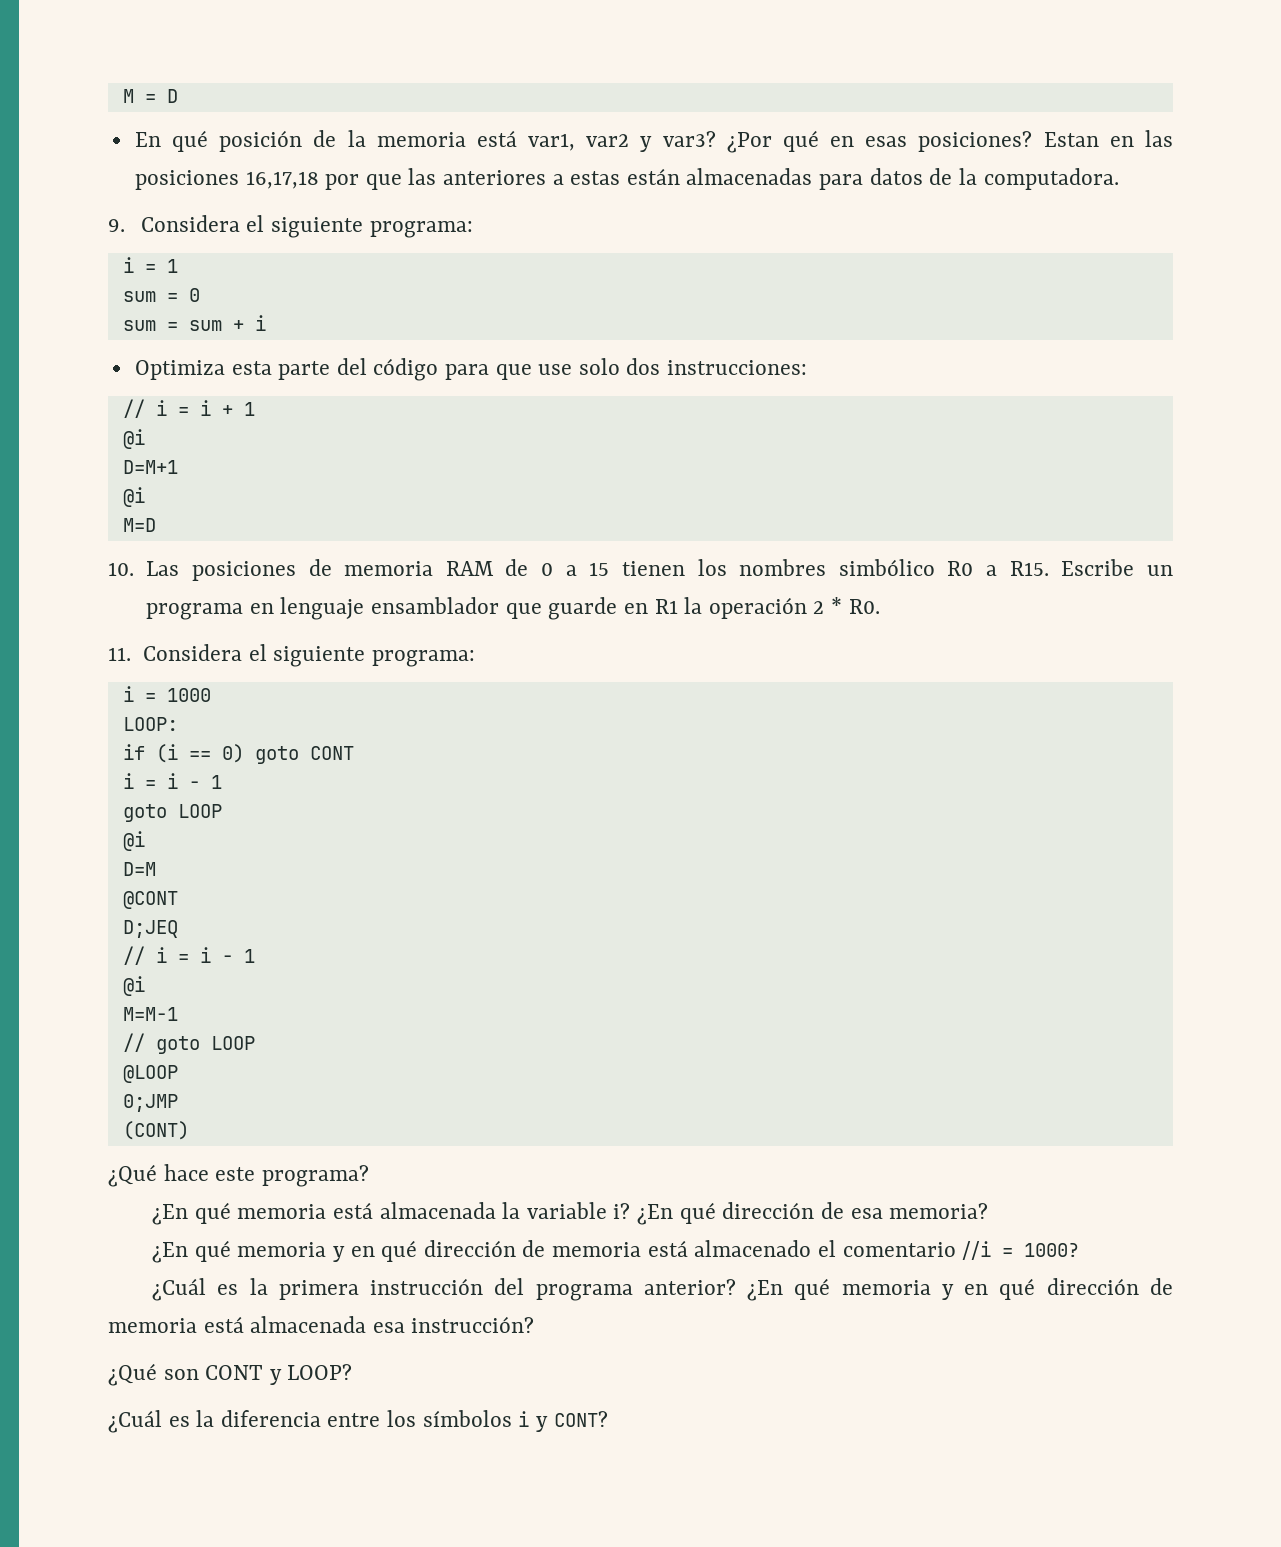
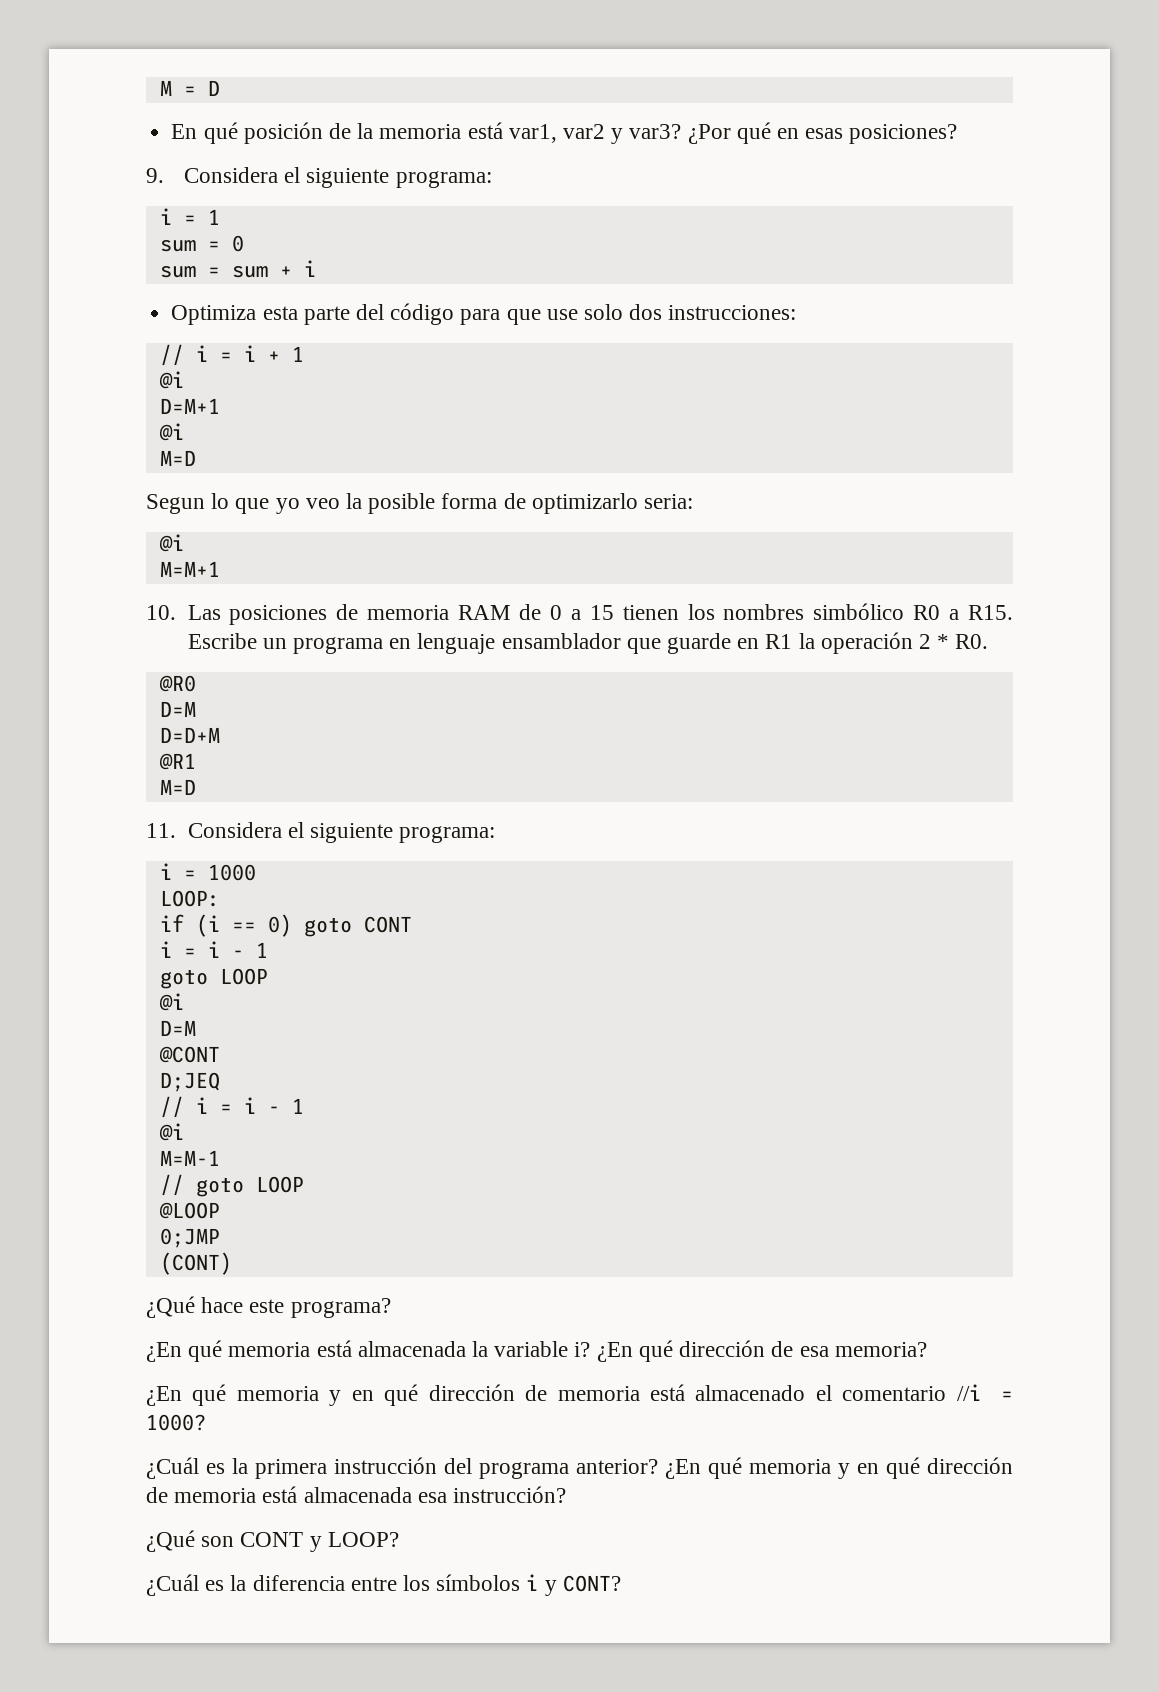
[1043,130,1174,147] [134,168,1119,190] Estan en las posiciones 16,17,18 por que las anteriores a estas están almacenadas para datos de la computadora. -> (958, 134) none
(156, 525) none -> [146,493,694,514] [158,534,184,552] [159,561,220,577] // Segun lo que yo veo la posible forma de optimizarlo seria: // @i // M=M+1
(880, 606) none -> [158,675,196,692] [159,701,196,717] [159,727,220,743] [158,753,196,770] [159,779,196,795] // @R0 // D=M // D=D+M // @R1 // M=D

